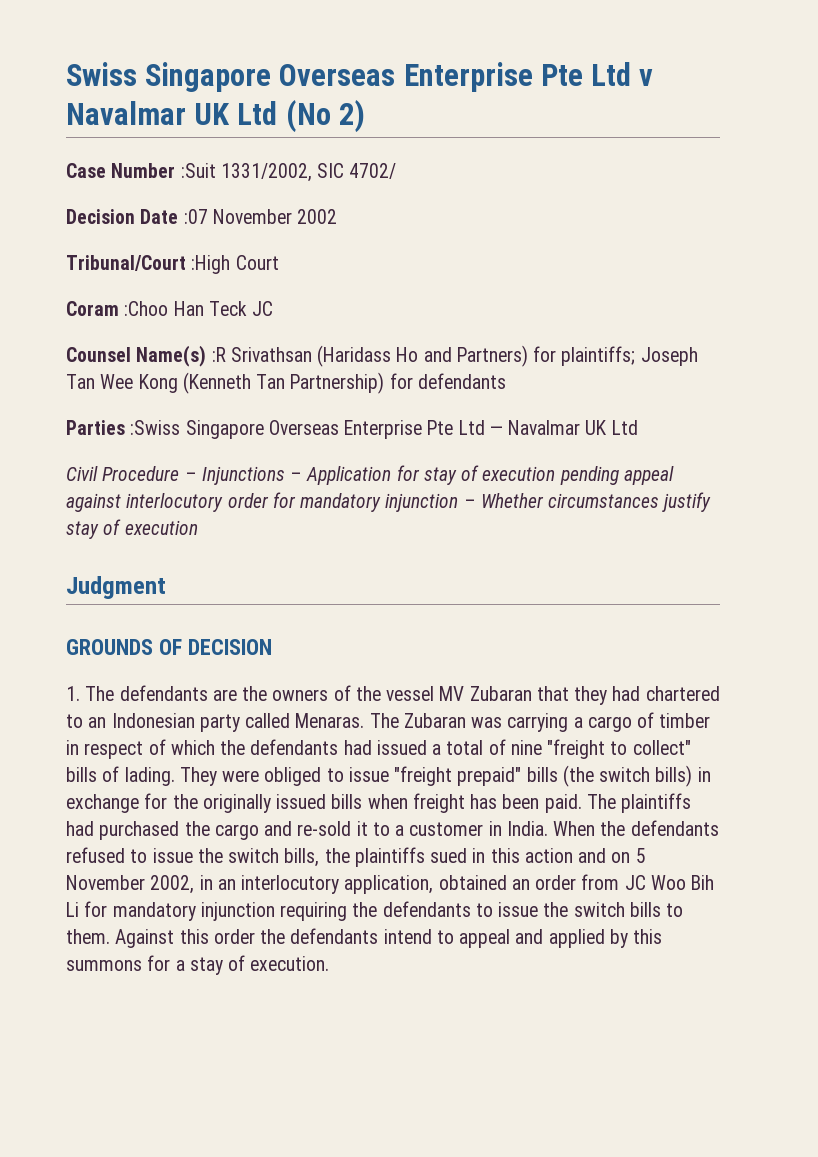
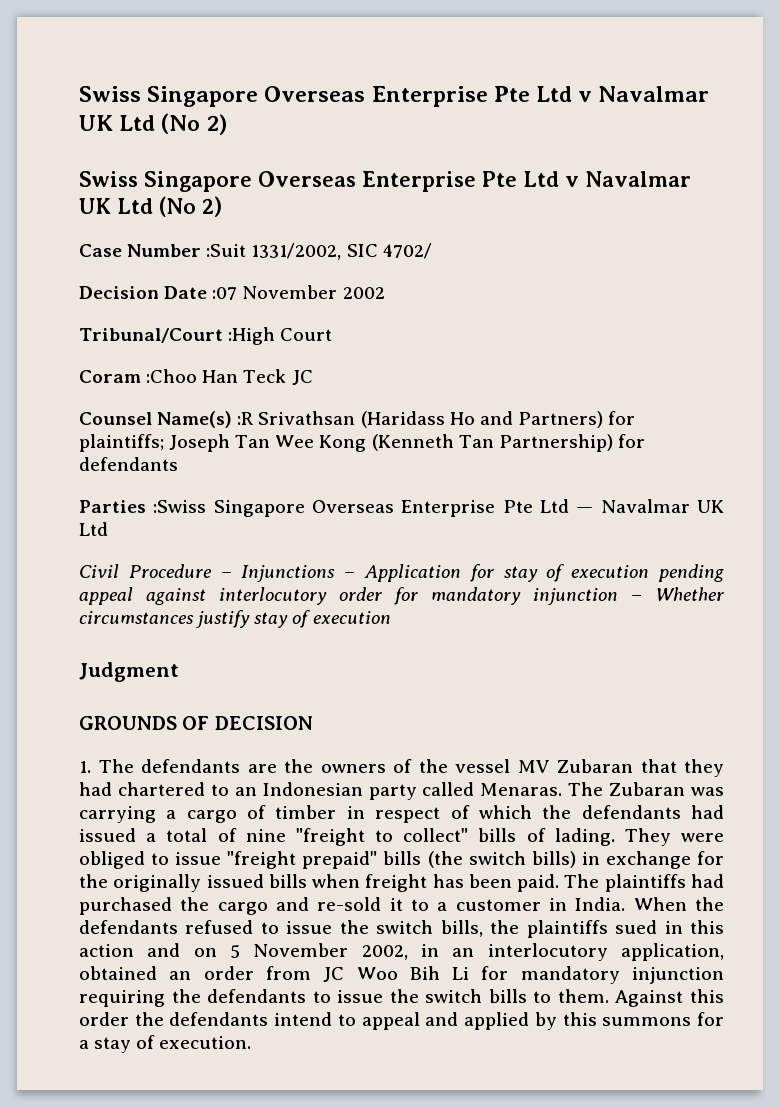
(365, 116) none -> [79,171,691,192] [79,196,222,217] // Swiss Singapore Overseas Enterprise Pte Ltd v Navalmar UK Ltd (No 2)

